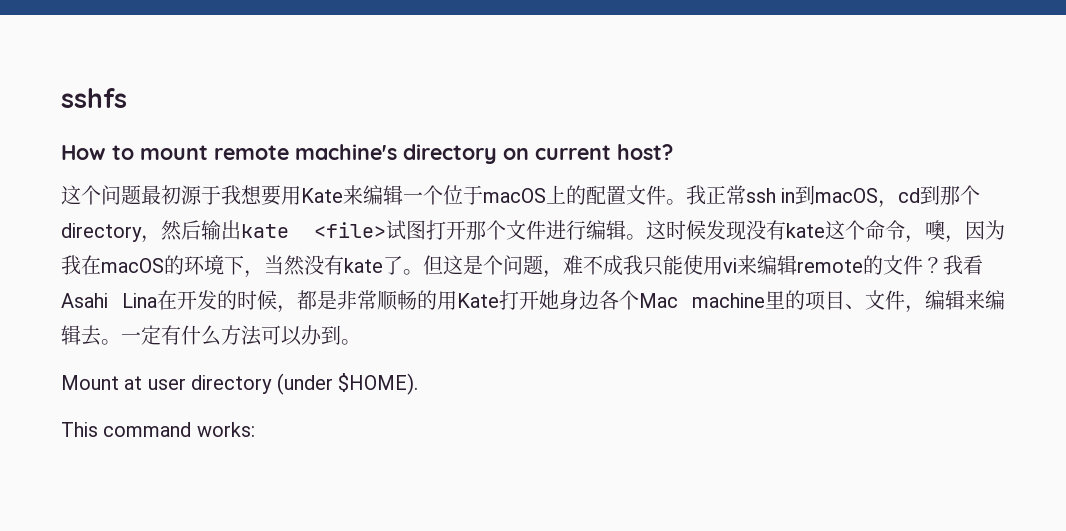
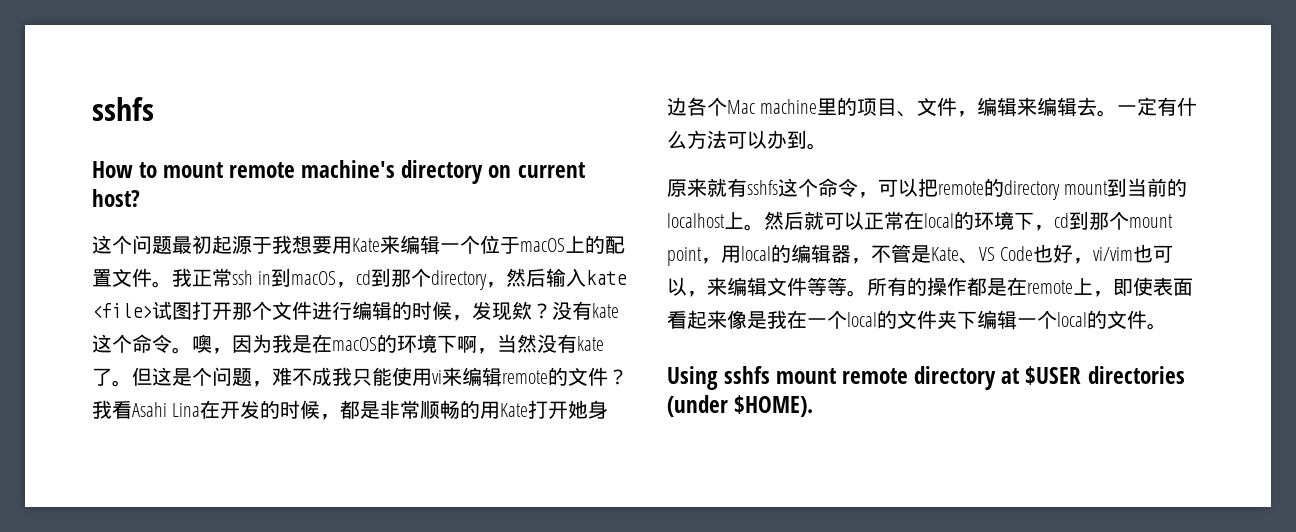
(181, 195) none -> [212,235,232,254] 起
[221,220,241,240] 出 -> [566,268,587,287] 入
[626,220,746,240] 。这时候发现 -> [392,301,552,321] 的时候，发现欸？
[905,235,925,243] ， -> [172,347,192,354] 。
(81, 265) none -> [292,335,312,353] 是
(244, 265) none -> [457,336,477,353] 啊
[61,375,273,394] Mount at user directory -> [667,178,1188,200] [667,211,1173,231] [667,244,1174,266] [667,277,1193,297] [667,310,1167,330] [667,366,1185,390] 原来就有sshfs这个命令，可以把remote的directory mount到当前的localhost上。然后就可以正常在local的环境下，cd到那个mount point，用local的编辑器，不管是Kate、VS Code也好，vi/vim也可以，来编辑文件等等。所有的操作都是在remote上，即使表面看起来像是我在一个local的文件夹下编辑一个local的文件。 // Using sshfs mount remote directory at $USER directories
[61,422,255,437] // This command works: -> (814, 406) none

